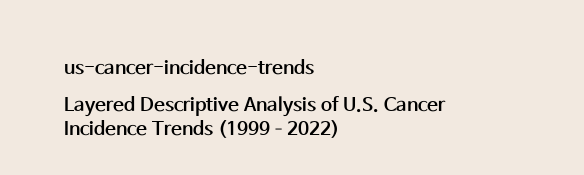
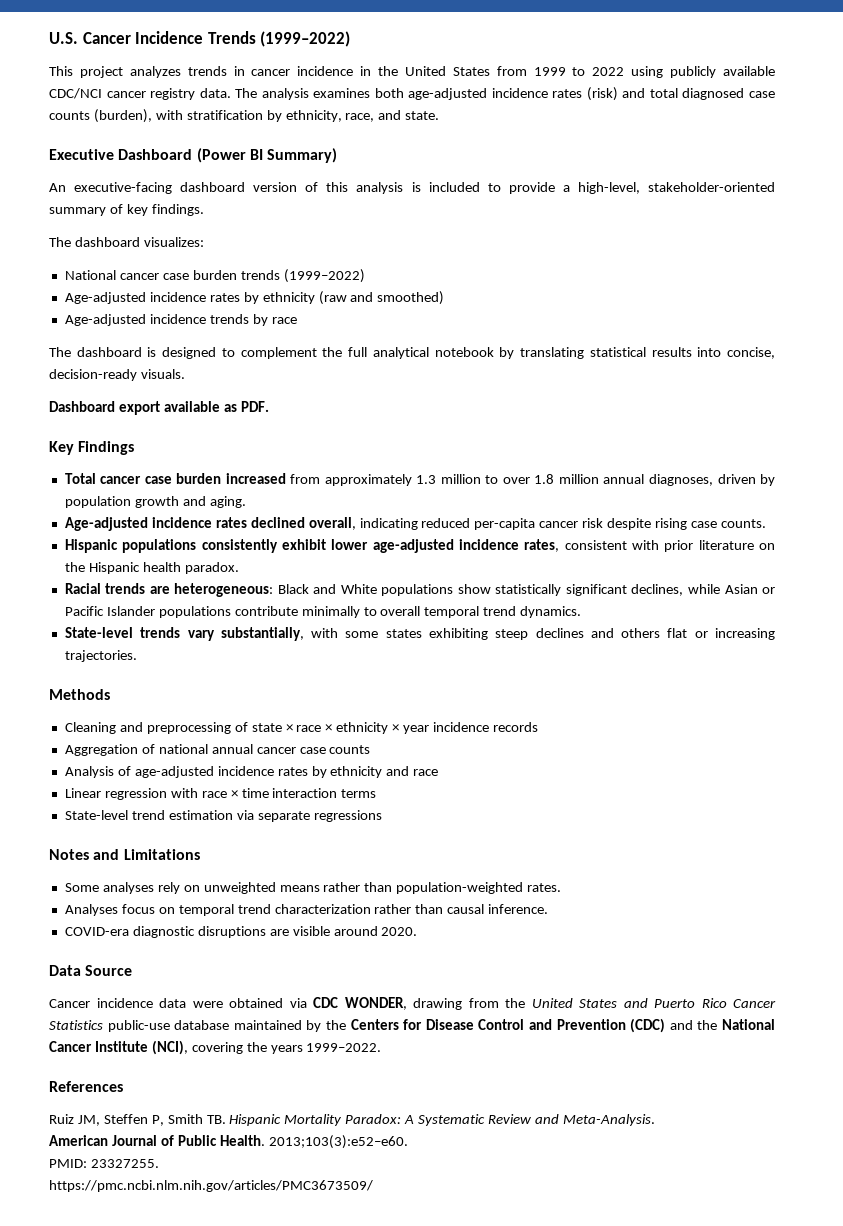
[64,59,314,75] [64,96,339,117] us-cancer-incidence-trends // Layered Descriptive Analysis of -> (49, 38) none
(339, 129) none -> [49,66,775,78] [49,87,775,101] [49,109,440,123] [49,148,338,163] [49,182,776,194] [49,204,204,216] [49,237,204,247] [64,269,365,283] [64,291,445,305] [64,314,297,326] [49,347,776,359] [49,369,185,381] [49,401,269,415] [49,441,135,455] [64,473,775,486] [64,496,246,508] [64,517,766,531] [64,539,775,553] [64,562,239,574] [64,583,775,597] [64,606,582,618] [64,627,775,641] [64,650,137,662] [49,689,110,700] [64,722,538,734] [64,744,371,756] [64,766,439,778] [64,788,377,800] [64,810,382,822] [49,849,200,860] [64,882,562,894] [64,904,549,916] [64,926,418,938] [49,965,133,976] [49,997,776,1010] [49,1018,776,1033] [49,1040,382,1055] [49,1081,123,1092] [49,1114,655,1126] [49,1135,408,1149] [49,1159,159,1168] [49,1180,373,1192] // This project analyzes trends in cancer incidence in the United States from 1999 to 2022 using publicly available CDC/NCI cancer registry data. The analysis examines both age-adjusted incidence rates (risk) and total diagnosed case counts (burden), with stratification by ethnicity, race, and state. // Executive Dashboard (Power BI Summary) // An executive-facing dashboard version of this analysis is included to provide a high-level, stakeholder-oriented summary of key findings. // The dashboard visualizes: // National cancer case burden trends (1999–2022) // Age-adjusted incidence rates by ethnicity (raw and smoothed) // Age-adjusted incidence trends by race // The dashboard is designed to complement the full analytical notebook by translating statistical results into concise, decision-ready visuals. // Dashboard export available as PDF. // Key Findings // Total cancer case burden increased from approximately 1.3 million to over 1.8 million annual diagnoses, driven by population growth and aging. // Age-adjusted incidence rates declined overall, indicating reduced per-capita cancer risk despite rising case counts. // Hispanic populations consistently exhibit lower age-adjusted incidence rates, consistent with prior literature on the Hispanic health paradox. // Racial trends are heterogeneous: Black and White populations show statistically significant declines, while Asian or Pacific Islander populations contribute minimally to overall temporal trend dynamics. // State-level trends vary substantially, with some states exhibiting steep declines and others flat or increasing trajectories. // Methods // Cleaning and preprocessing of state × race × ethnicity × year incidence records // Aggregation of national annual cancer case counts // Analysis of age-adjusted incidence rates by ethnicity and race // Linear regression with race × time interaction terms // State-level trend estimation via separate regressions // Notes and Limitations // Some analyses rely on unweighted means rather than population-weighted rates. // Analyses focus on temporal trend characterization rather than causal inference. // COVID-era diagnostic disruptions are visible around 2020. // Data Source // Cancer incidence data were obtained via CDC WONDER, drawing from the United States and Puerto Rico Cancer Statistics public-use database maintained by the Centers for Disease Control and Prevention (CDC) and the National Cancer Institute (NCI), covering the years 1999–2022. // References // Ruiz JM, Steffen P, Smith TB. Hispanic Mortality Paradox: A Systematic Review and Meta-Analysis. // American Journal of Public Health. 2013;103(3):e52–e60. // PMID: 23327255. // https://pmc.ncbi.nlm.nih.gov/articles/PMC3673509/

